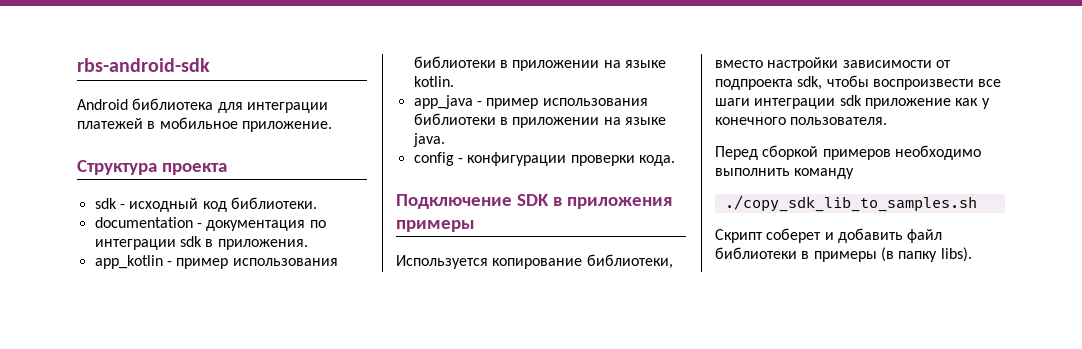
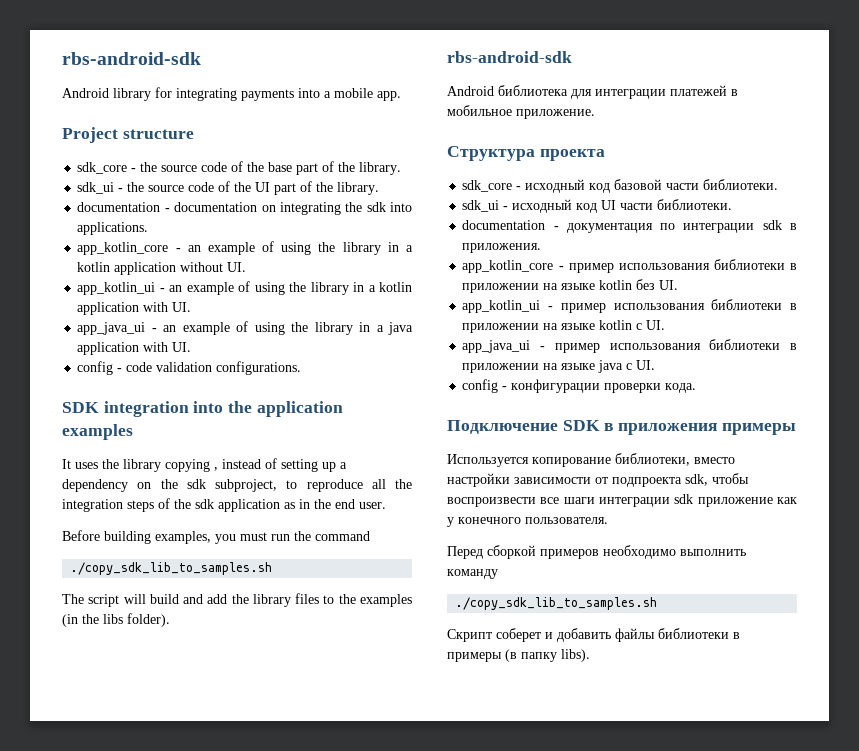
[77,58,210,72] rbs-android-sdk -> [62,52,201,65] [62,87,401,101] [62,127,194,143] [77,161,402,175] [77,181,380,195] [77,202,412,215] [77,222,149,235] [77,241,414,255] [77,262,247,275] [77,281,412,295] [77,302,192,315] [77,321,413,335] [77,342,192,355] [77,361,302,375] [62,401,343,417] [62,424,133,440] [62,458,347,472] [62,479,412,492] [62,498,386,512] [62,530,370,544] [70,562,273,575] [62,593,412,607] [62,613,170,627] [447,51,572,63] rbs-android-sdk // Android library for integrating payments into a mobile app. // Project structure // sdk_core - the source code of the base part of the library. // sdk_ui - the source code of the UI part of the library. // documentation - documentation on integrating the sdk into applications. // app_kotlin_core - an example of using the library in a kotlin application without UI. // app_kotlin_ui - an example of using the library in a kotlin application with UI. // app_java_ui - an example of using the library in a java application with UI. // config - code validation configurations. // SDK integration into the application examples // It uses the library copying , instead of setting up a dependency on the sdk subproject, to reproduce all the integration steps of the sdk application as in the end user. // Before building examples, you must run the command // ./copy_sdk_lib_to_samples.sh // The script will build and add the library files to the examples (in the libs folder). // rbs-android-sdk
[94,198,227,212] sdk - исходный код -> [462,179,779,193] [462,199,654,213] sdk_core - исходный код базовой части библиотеки. // sdk_ui - исходный код UI части
[94,255,338,269] [413,56,666,71] [413,76,454,87] [413,95,648,109] [413,113,666,128] [412,133,445,147] app_kotlin - пример использования библиотеки в приложении на языке kotlin. // app_java - пример использования библиотеки в приложении на языке java. -> [462,259,797,273] [462,279,679,293] [462,299,797,313] [462,320,666,333] [462,339,797,353] [462,360,656,373] app_kotlin_core - пример использования библиотеки в приложении на языке kotlin без UI. // app_kotlin_ui - пример использования библиотеки в приложении на языке kotlin с UI. // app_java_ui - пример использования библиотеки в приложении на языке java с UI.
[907,229,943,243] файл -> [615,628,655,642] файлы

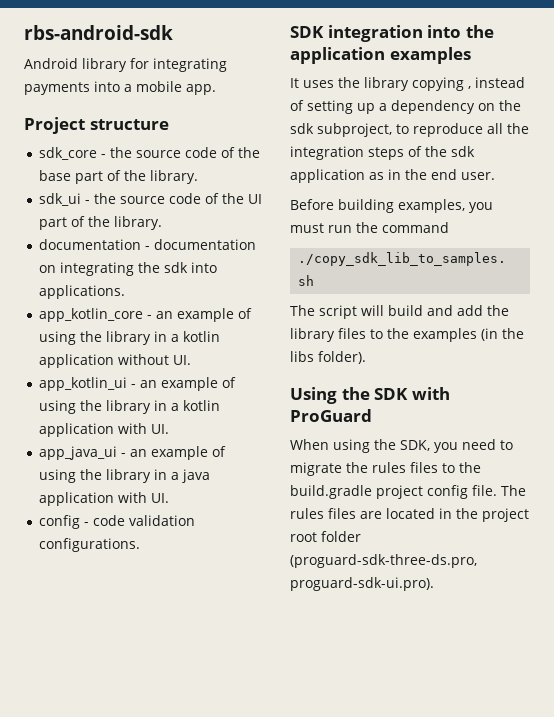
[447,51,572,63] [447,85,738,99] [447,105,595,119] [447,146,605,161] [462,179,779,193] [462,199,733,213] [462,220,797,233] [462,243,542,253] [462,259,797,273] [462,279,679,293] [462,299,797,313] [462,320,666,333] [462,339,797,353] [462,360,656,373] [462,379,697,393] [447,420,796,435] [447,453,735,467] [447,473,749,487] [447,494,797,507] [447,517,608,527] [447,545,746,559] [447,569,498,579] [455,597,658,610] [447,628,740,642] [447,649,590,662] rbs-android-sdk // Android библиотека для интеграции платежей в мобильное приложение. // Структура проекта // sdk_core - исходный код базовой части библиотеки. // sdk_ui - исходный код UI части библиотеки. // documentation - документация по интеграции sdk в приложения. // app_kotlin_core - пример использования библиотеки в приложении на языке kotlin без UI. // app_kotlin_ui - пример использования библиотеки в приложении на языке kotlin с UI. // app_java_ui - пример использования библиотеки в приложении на языке java с UI. // config - конфигурации проверки кода. // Подключение SDK в приложения примеры // Используется копирование библиотеки, вместо настройки зависимости от подпроекта sdk, чтобы воспроизвести все шаги интеграции sdk приложение как у конечного пользователя. // Перед сборкой примеров необходимо выполнить команду // ./copy_sdk_lib_to_samples.sh // Скрипт соберет и добавить файлы библиотеки в примеры (в папку libs). -> [290,387,450,404] [290,409,372,422] [290,439,513,453] [290,462,481,476] [290,485,526,499] [290,508,529,522] [290,531,361,542] [290,554,477,568] [290,577,434,591] Using the SDK with ProGuard // When using the SDK, you need to migrate the rules files to the build.gradle project config file. The rules files are located in the project root folder (proguard-sdk-three-ds.pro, proguard-sdk-ui.pro).

